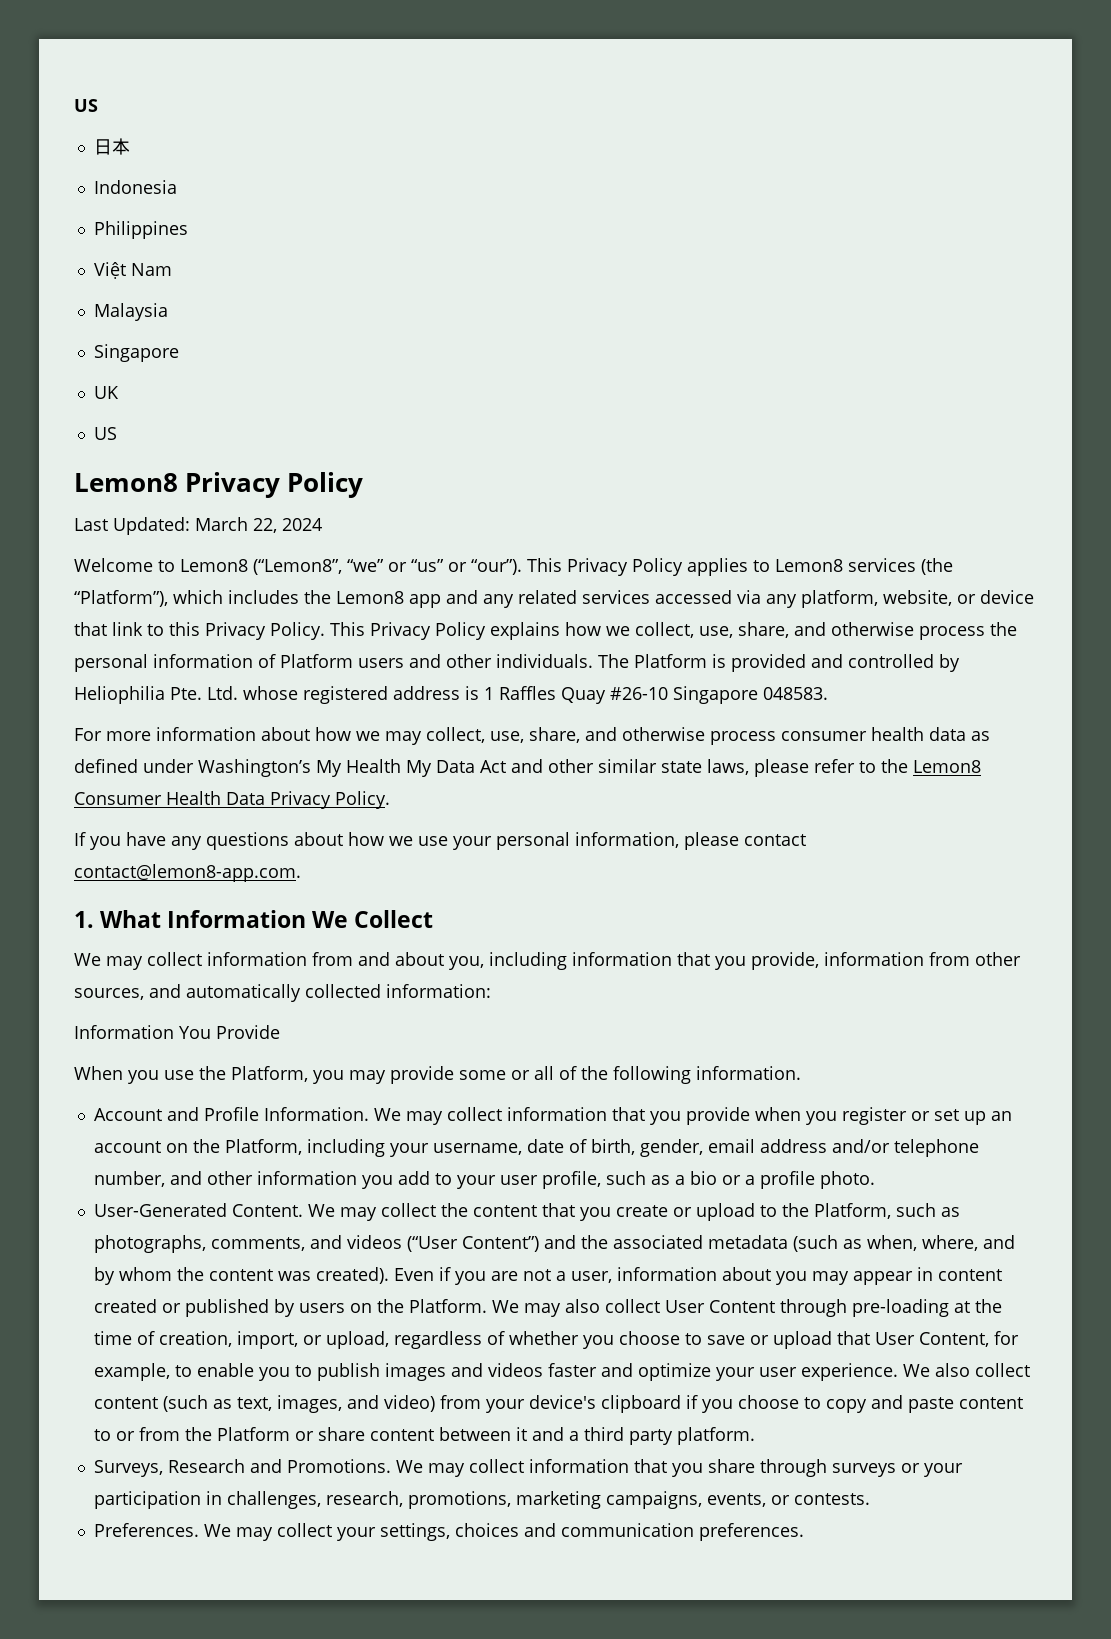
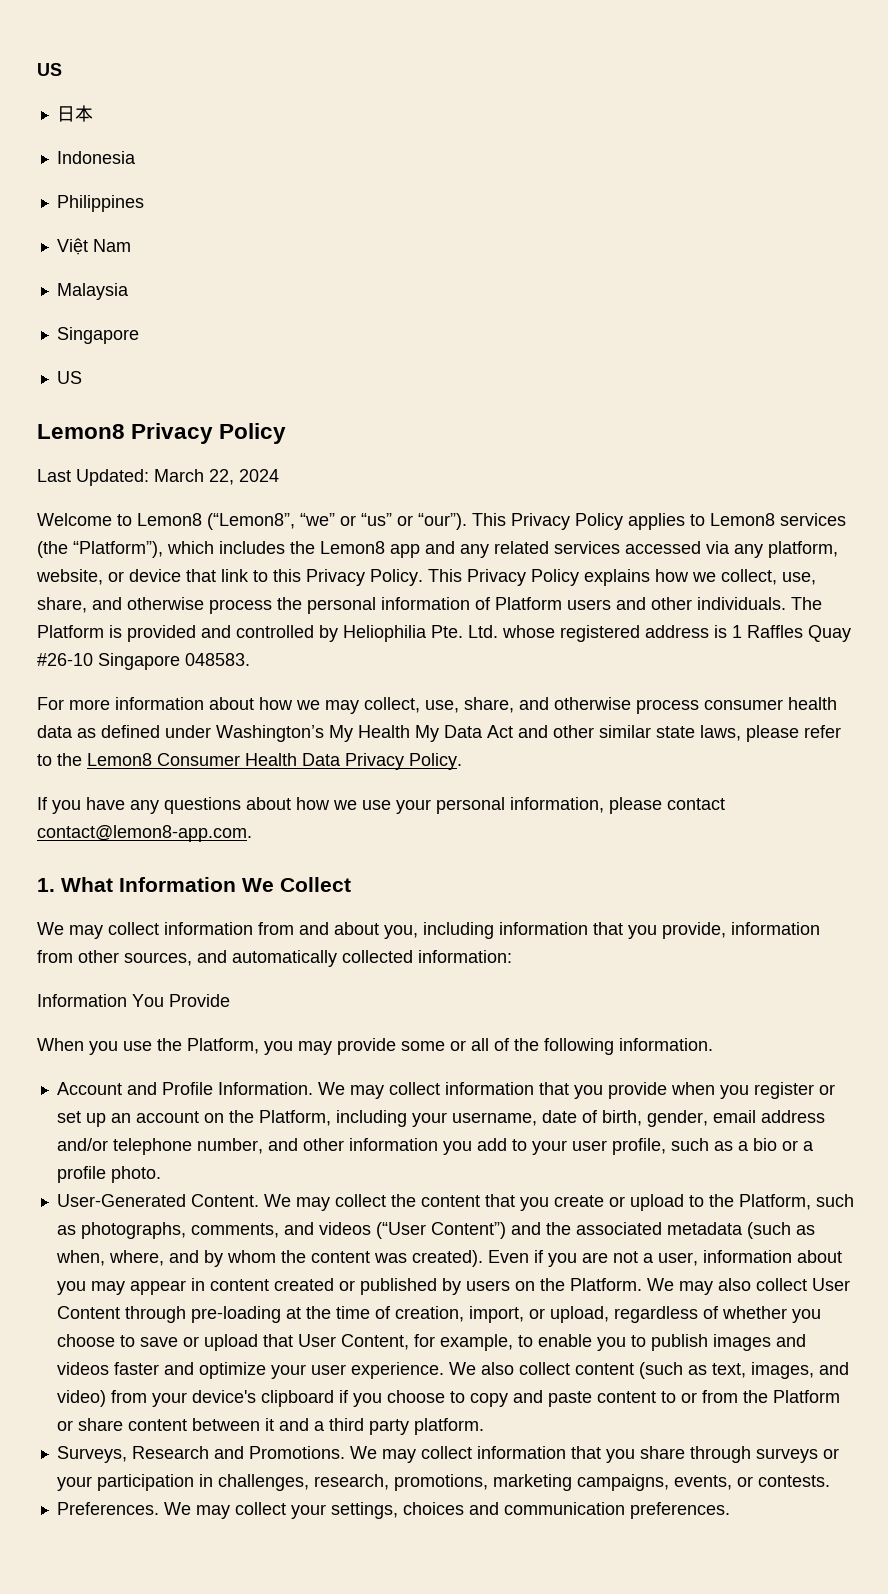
[93,386,119,399] // UK -> (139, 335) none

